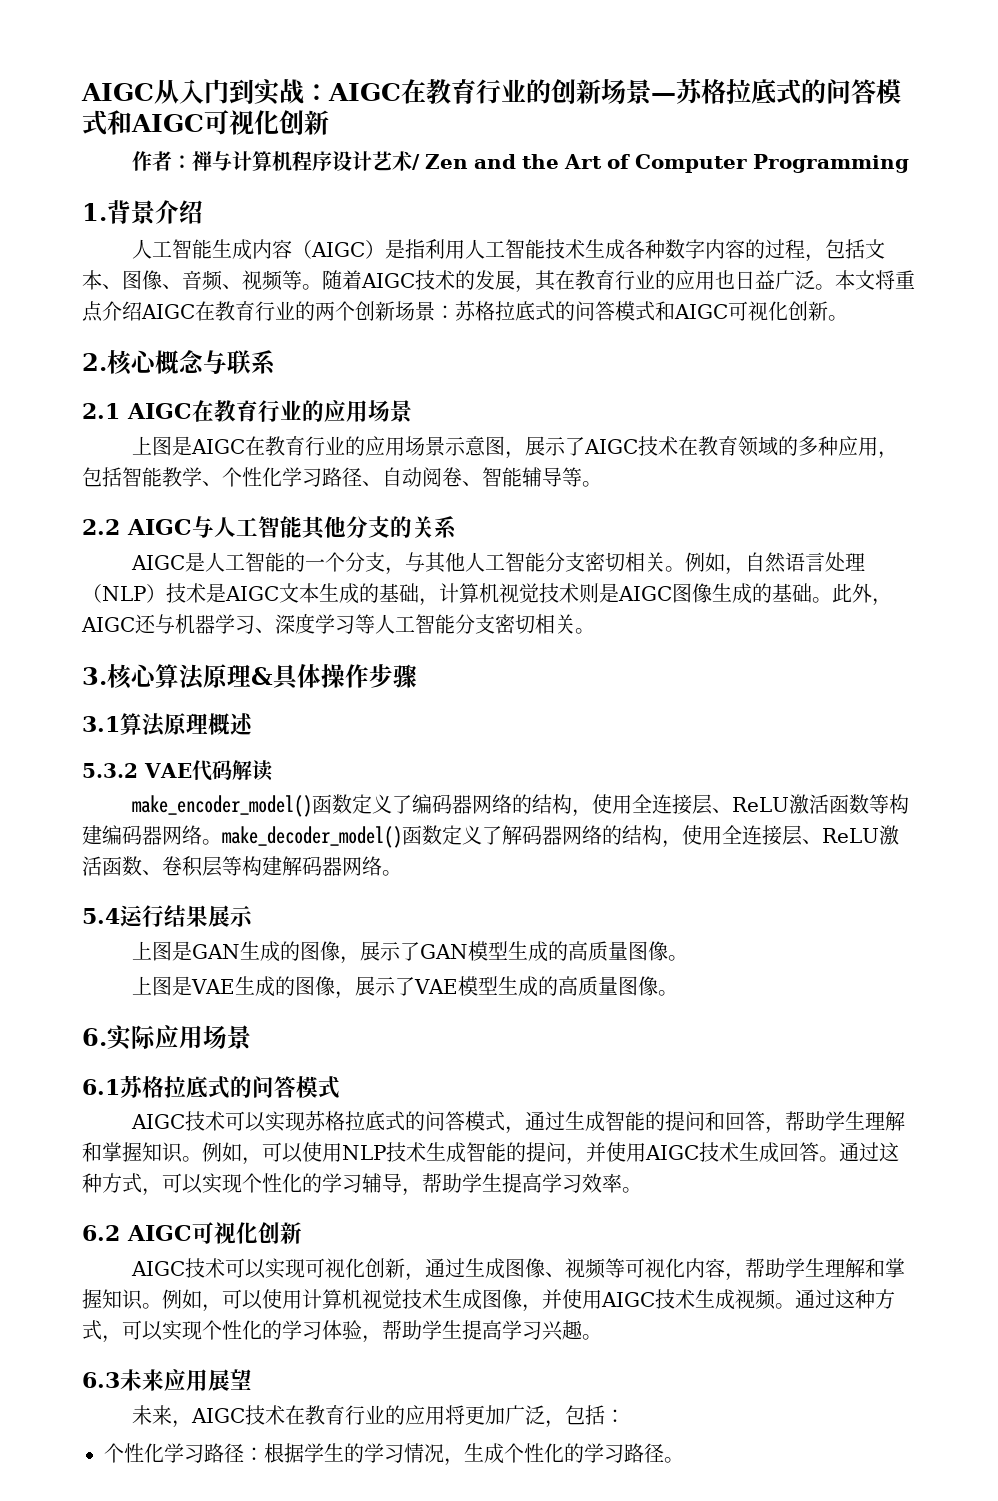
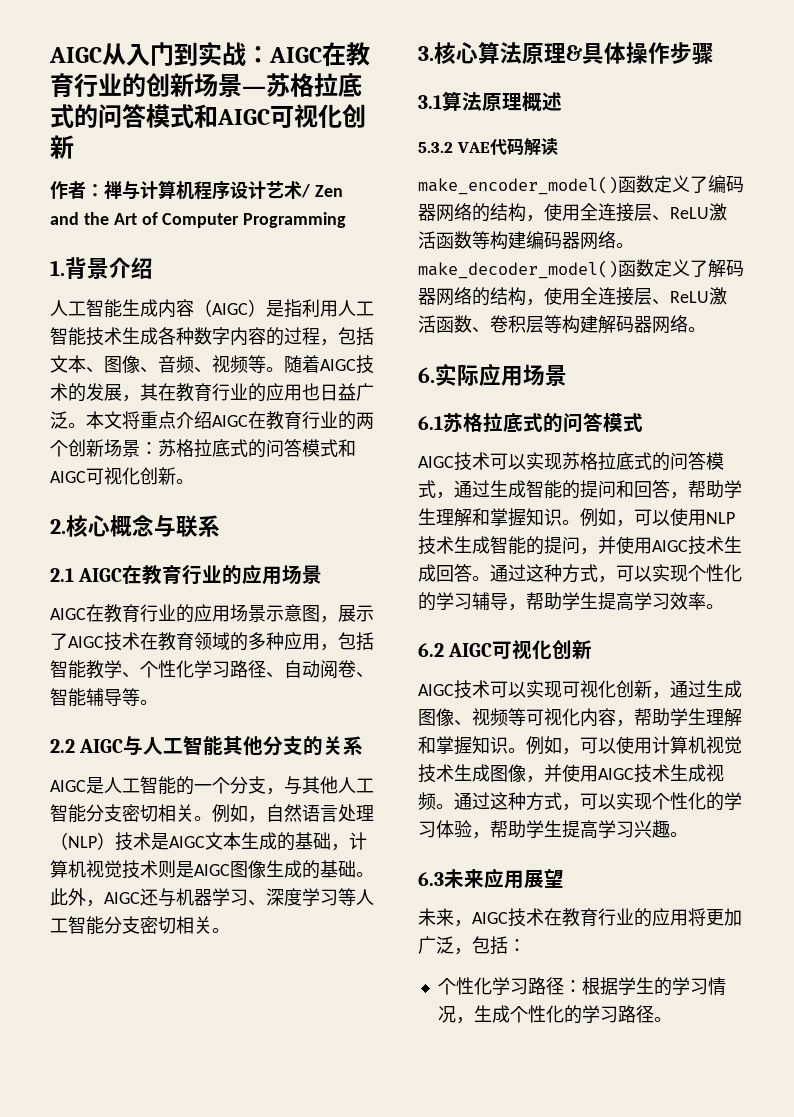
[131,436,192,456] 上图是 -> (323, 574) none
[82,905,253,927] [131,941,688,964] [131,976,678,999] // 5.4运行结果展示 // 上图是GAN生成的图像，展示了GAN模型生成的高质量图像。 // 上图是VAE生成的图像，展示了VAE模型生成的高质量图像。 -> (706, 329) none

